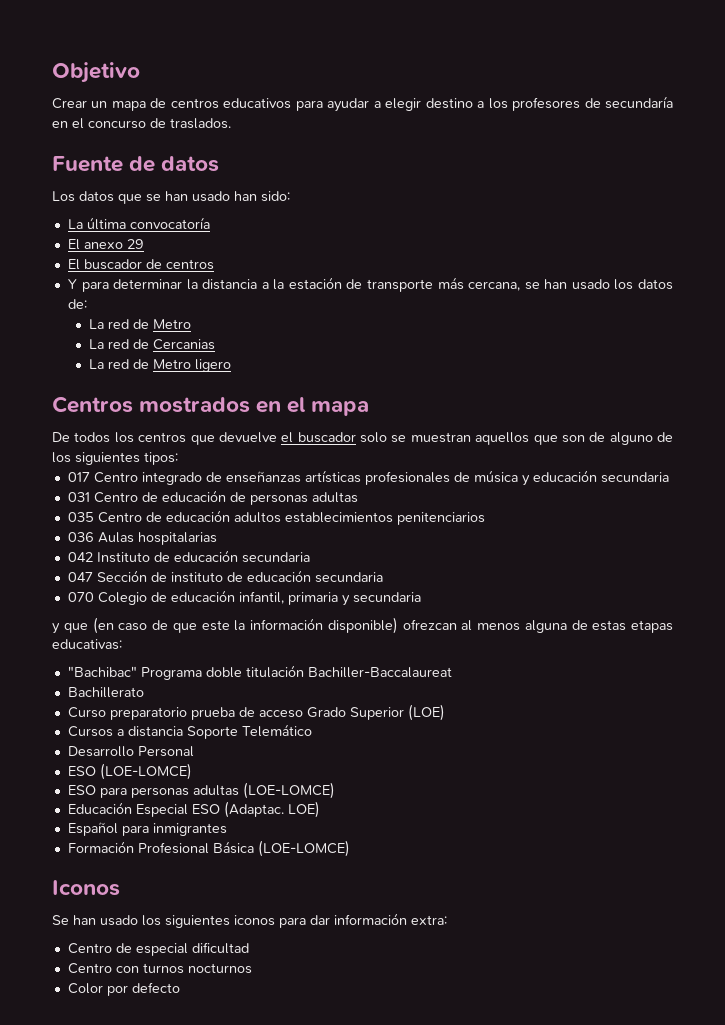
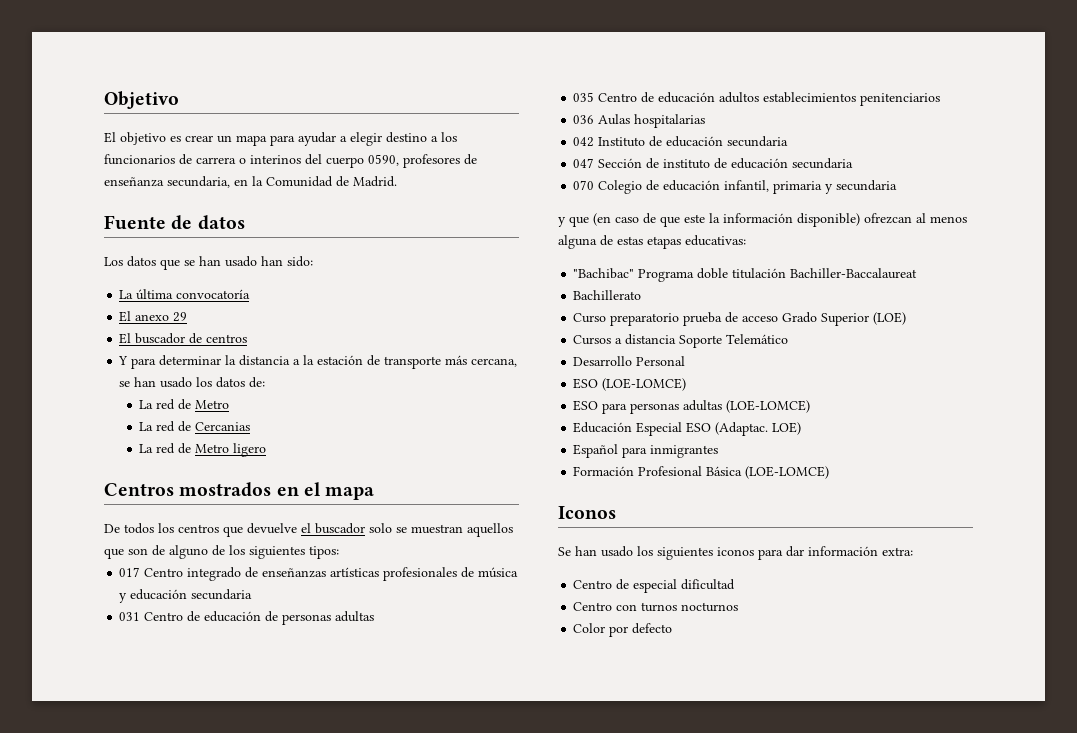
[52,98,292,111] Crear un mapa de centros educativos -> [104,132,267,146] El objetivo es crear un mapa
[512,96,673,111] [52,118,231,129] profesores de secundaría en el concurso de traslados. -> [104,154,477,168] [104,176,397,188] funcionarios de carrera o interinos del cuerpo 0590, profesores de enseñanza secundaria, en la Comunidad de Madrid.

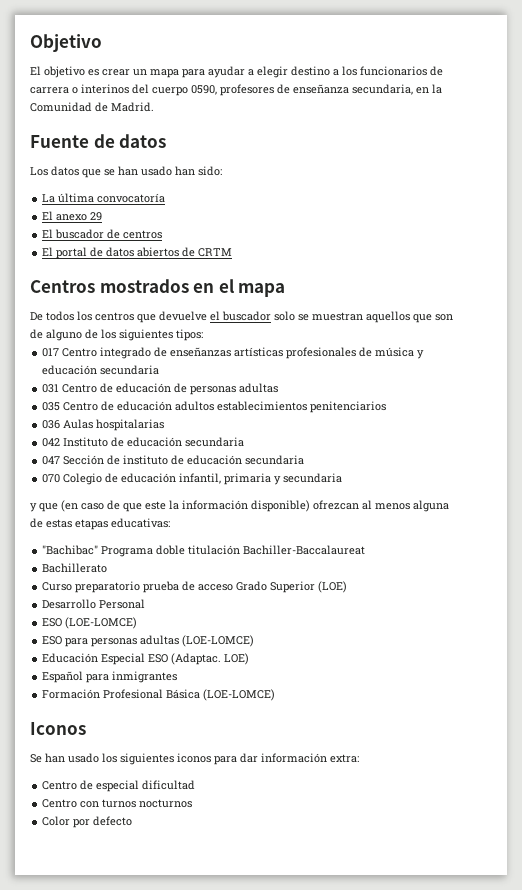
[118,355,518,369] [119,377,266,388] [139,399,230,410] [139,421,251,432] [139,443,267,457] Y para determinar la distancia a la estación de transporte más cercana, se han usado los datos de: // La red de Metro // La red de Cercanias // La red de Metro ligero -> [42,247,233,259] El portal de datos abiertos de CRTM
[573,334,789,348] // Cursos a distancia Soporte Telemático -> (348, 587) none

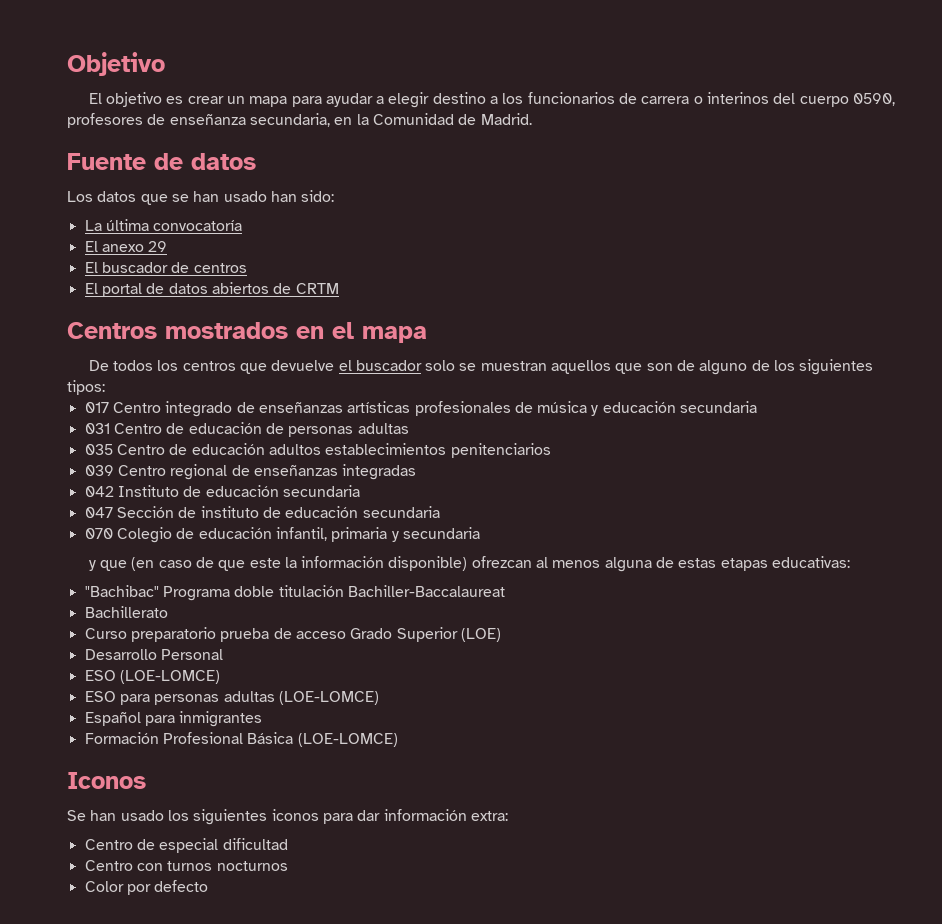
[42,419,165,431] 036 Aulas hospitalarias -> [84,464,417,480] 039 Centro regional de enseñanzas integradas
[42,653,250,665] // Educación Especial ESO (Adaptac. LOE) -> (379, 698) none

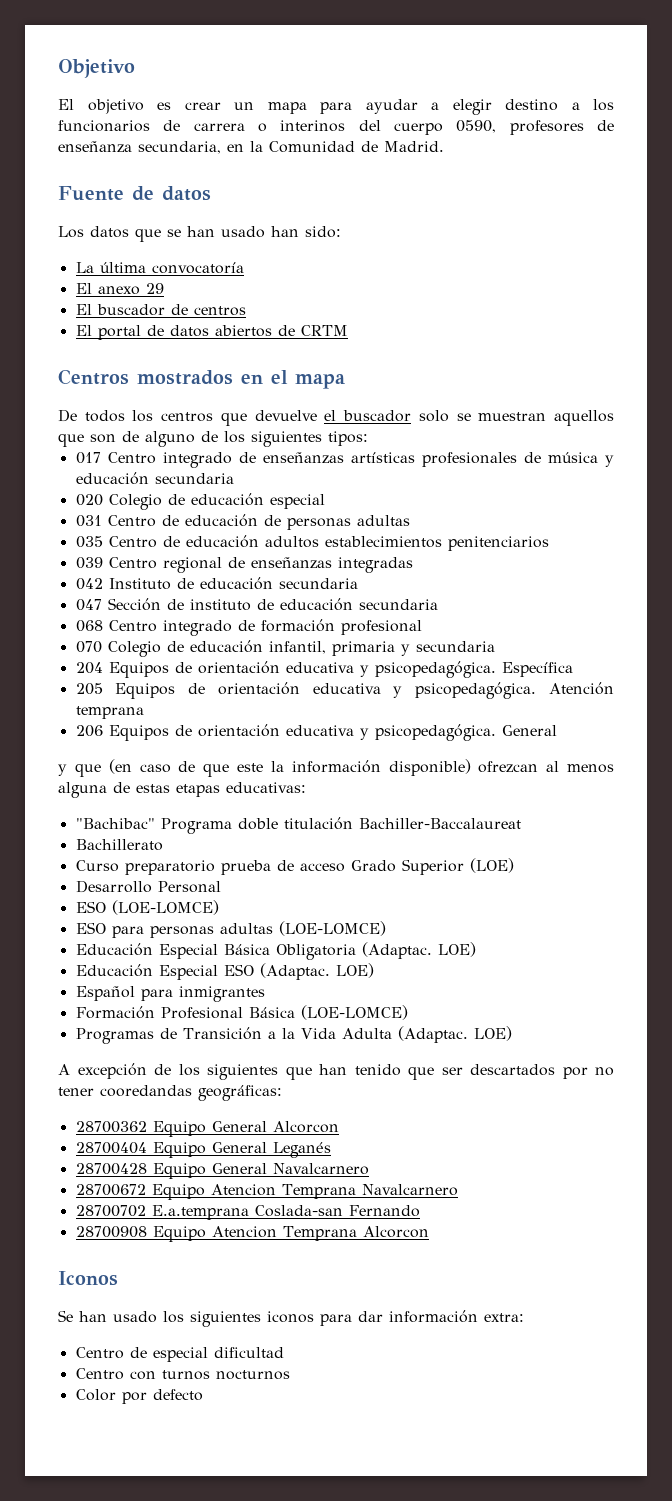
(758, 407) none -> [75,493,325,510] // 020 Colegio de educación especial
(440, 512) none -> [75,619,422,636] // 068 Centro integrado de formación profesional
(480, 533) none -> [75,661,573,678] [75,682,614,699] [75,706,144,719] [75,724,557,741] // 204 Equipos de orientación educativa y psicopedagógica. Específica // 205 Equipos de orientación educativa y psicopedagógica. Atención temprana // 206 Equipos de orientación educativa y psicopedagógica. General
(379, 698) none -> [75,942,476,960] [75,963,374,980] // Educación Especial Básica Obligatoria (Adaptac. LOE) // Educación Especial ESO (Adaptac. LOE)
(398, 740) none -> [75,1026,512,1044] [58,1063,614,1080] [58,1085,282,1101] [75,1121,339,1137] [75,1142,331,1158] [75,1163,369,1179] [75,1184,458,1200] [75,1205,420,1220] [75,1226,429,1242] // Programas de Transición a la Vida Adulta (Adaptac. LOE) // A excepción de los siguientes que han tenido que ser descartados por no tener cooredandas geográficas: // 28700362 Equipo General Alcorcon // 28700404 Equipo General Leganés // 28700428 Equipo General Navalcarnero // 28700672 Equipo Atencion Temprana Navalcarnero // 28700702 E.a.temprana Coslada-san Fernando // 28700908 Equipo Atencion Temprana Alcorcon

